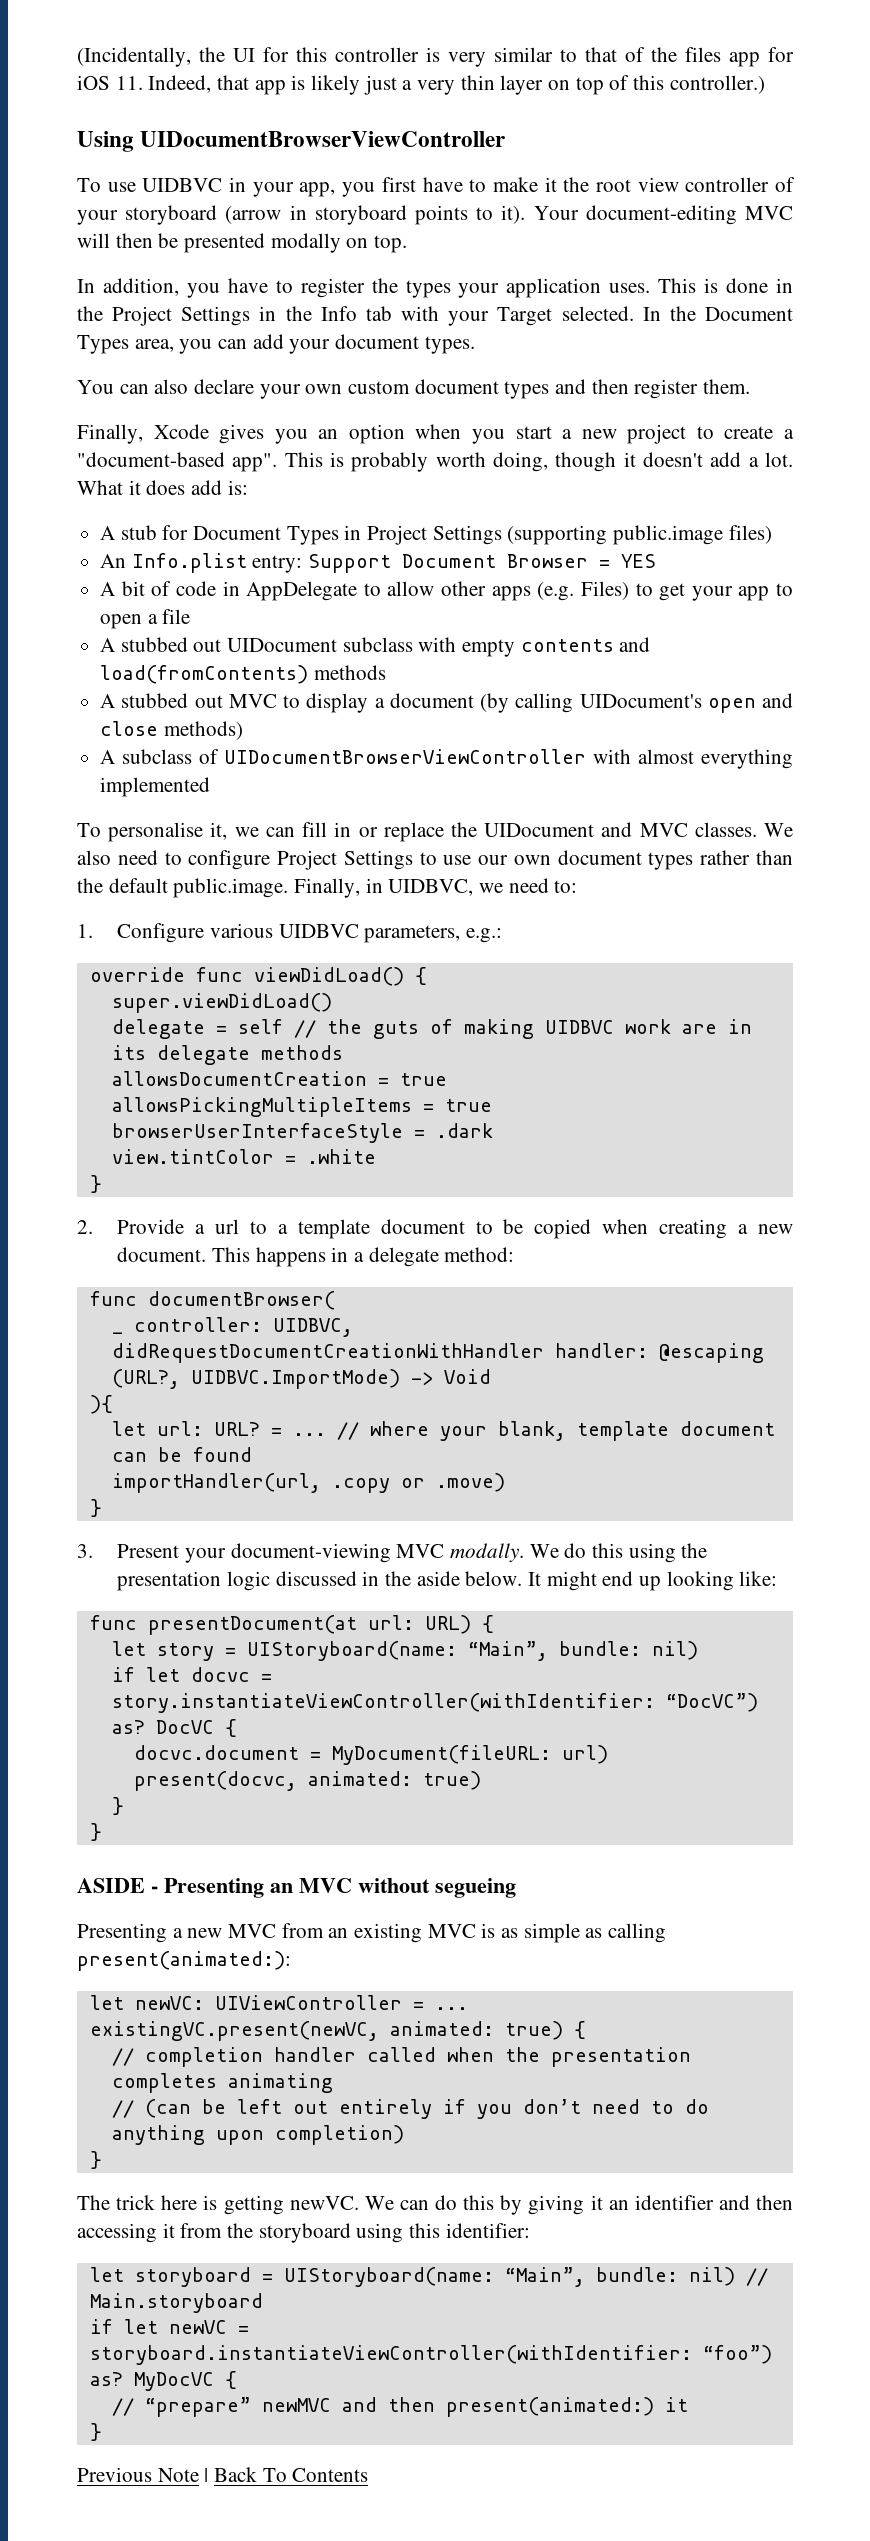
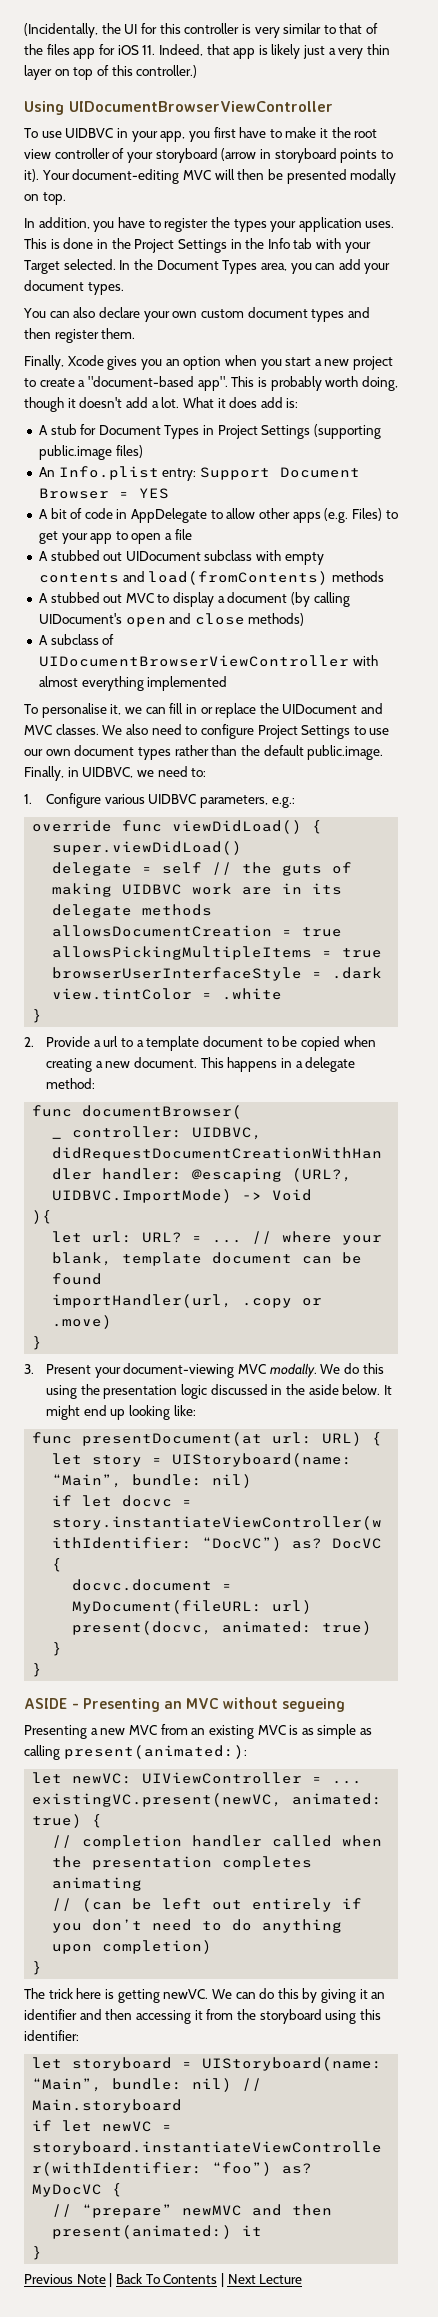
(369, 2475) none -> [220,2273,303,2287] | Next Lecture

